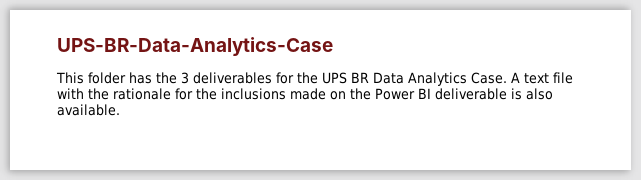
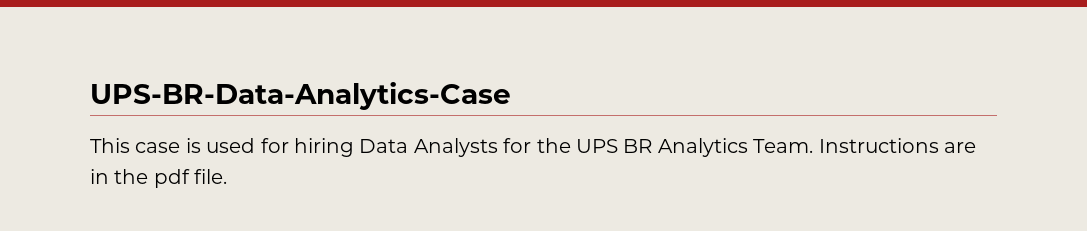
[88,72,573,86] [57,88,553,100] [57,104,120,116] folder has the 3 deliverables for the UPS BR Data Analytics Case. A text file with the rationale for the inclusions made on the Power BI deliverable is also available. -> [135,138,976,157] [90,169,228,188] case is used for hiring Data Analysts for the UPS BR Analytics Team. Instructions are in the pdf file.

